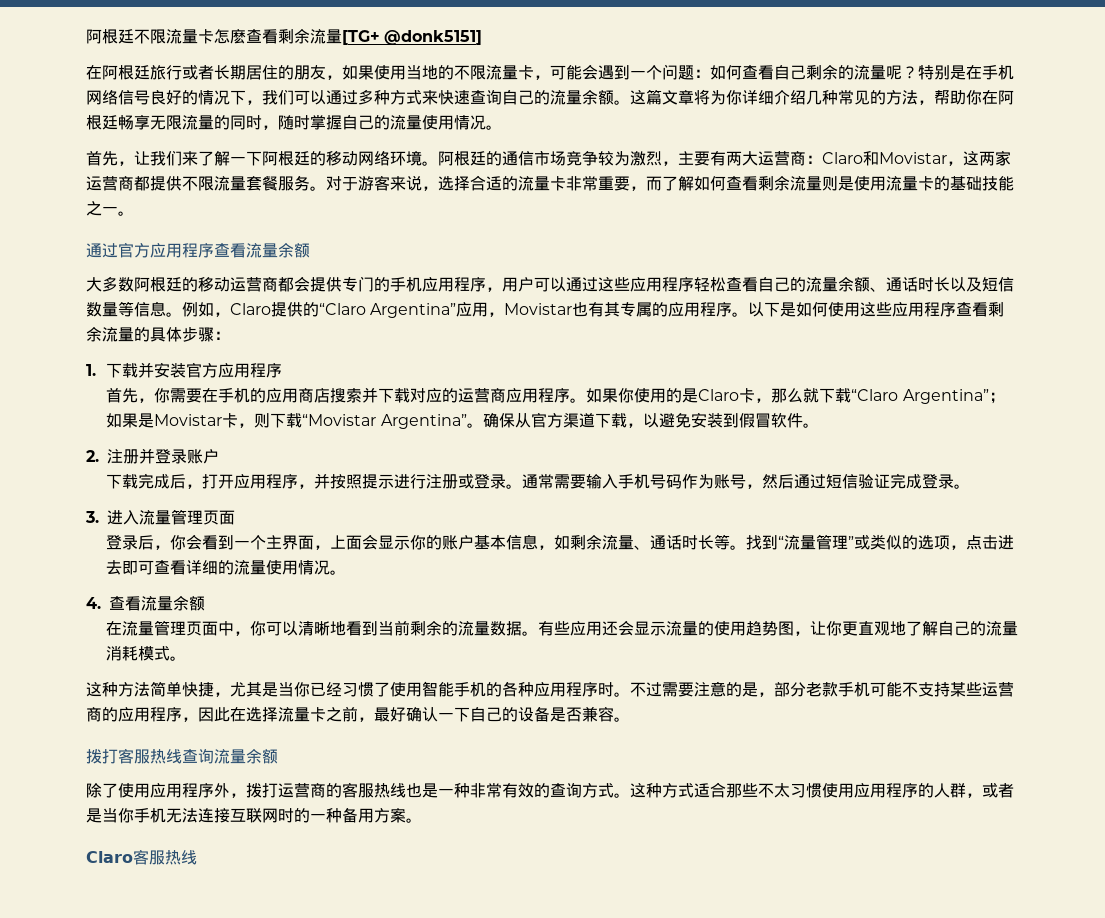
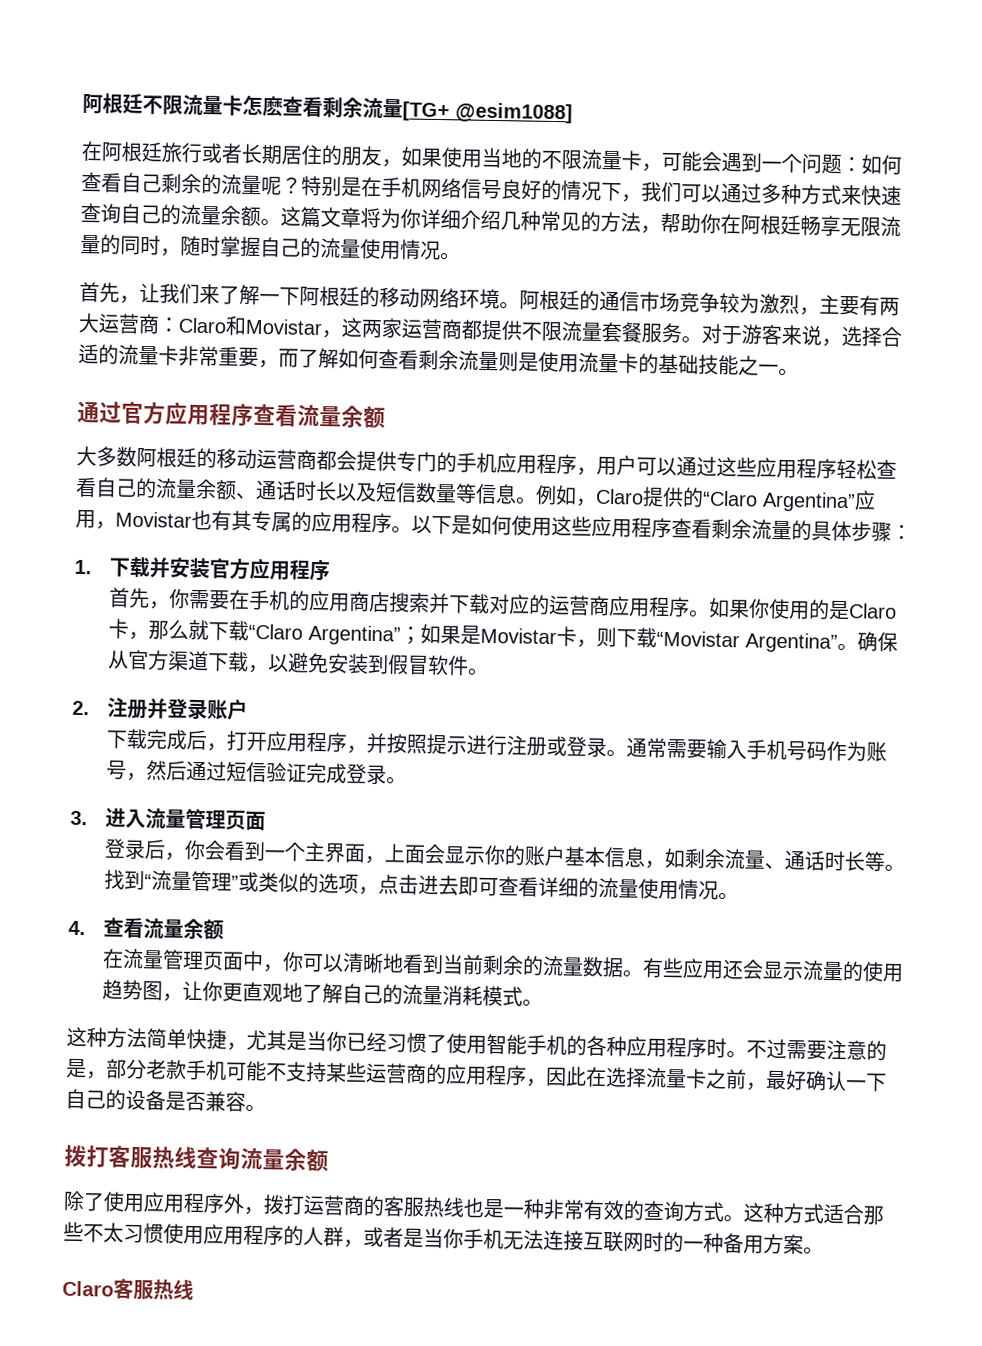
[384,30,483,45] @donk5151] -> [455,102,573,124] @esim1088]

